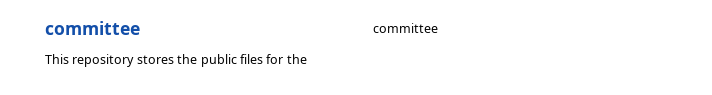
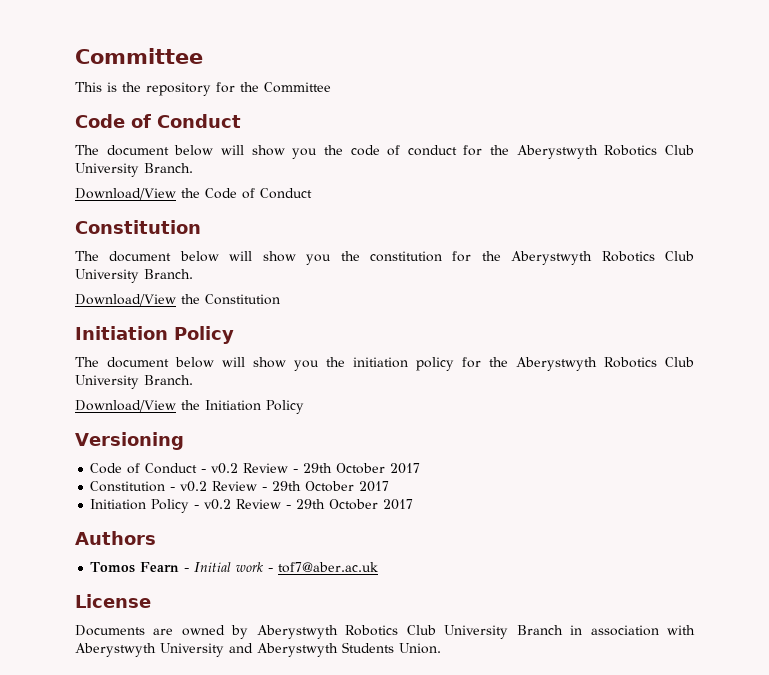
[45,21,140,35] committee -> [75,48,203,64] Committee
[72,54,307,67] [373,23,438,33] repository stores the public files for the committee -> [107,82,331,96] [75,114,241,128] [75,145,694,159] [75,163,193,177] [75,188,312,200] [75,220,201,234] [75,251,694,265] [75,269,193,283] [75,294,280,306] [75,326,234,344] [75,357,694,371] [75,375,193,389] [75,400,304,414] [75,432,184,450] [90,463,421,474] [90,481,390,492] [90,499,414,513] [75,531,156,545] [90,562,379,573] [75,594,151,608] [75,625,695,639] [75,642,441,657] is the repository for the Committee // Code of Conduct // The document below will show you the code of conduct for the Aberystwyth Robotics Club University Branch. // Download/View the Code of Conduct // Constitution // The document below will show you the constitution for the Aberystwyth Robotics Club University Branch. // Download/View the Constitution // Initiation Policy // The document below will show you the initiation policy for the Aberystwyth Robotics Club University Branch. // Download/View the Initiation Policy // Versioning // Code of Conduct - v0.2 Review - 29th October 2017 // Constitution - v0.2 Review - 29th October 2017 // Initiation Policy - v0.2 Review - 29th October 2017 // Authors // Tomos Fearn - Initial work - tof7@aber.ac.uk // License // Documents are owned by Aberystwyth Robotics Club University Branch in association with Aberystwyth University and Aberystwyth Students Union.

